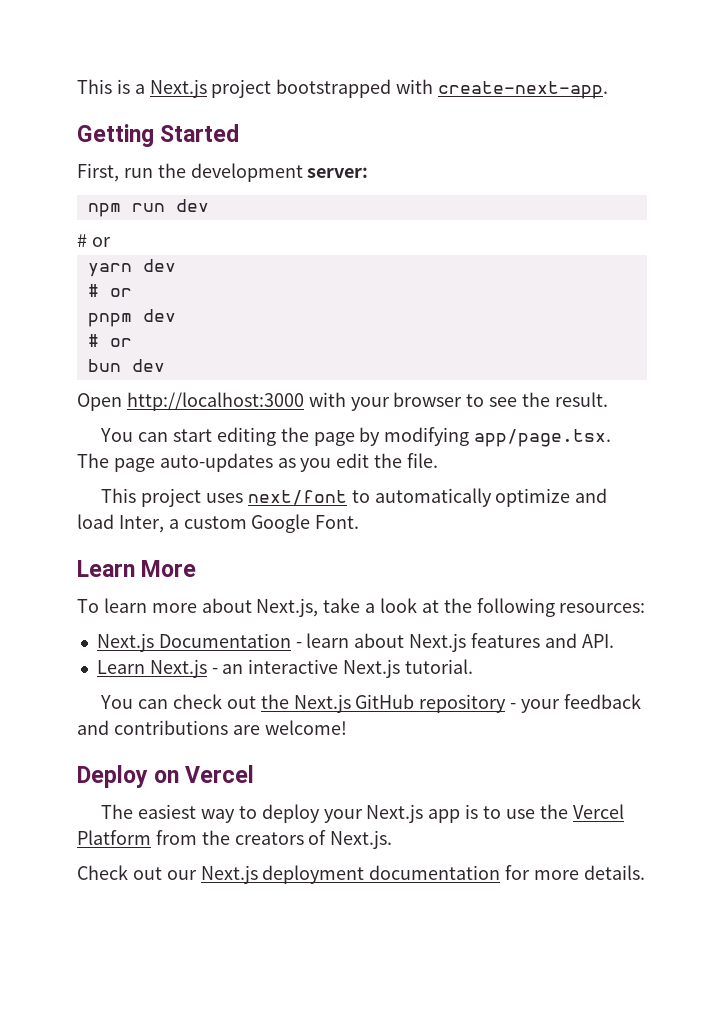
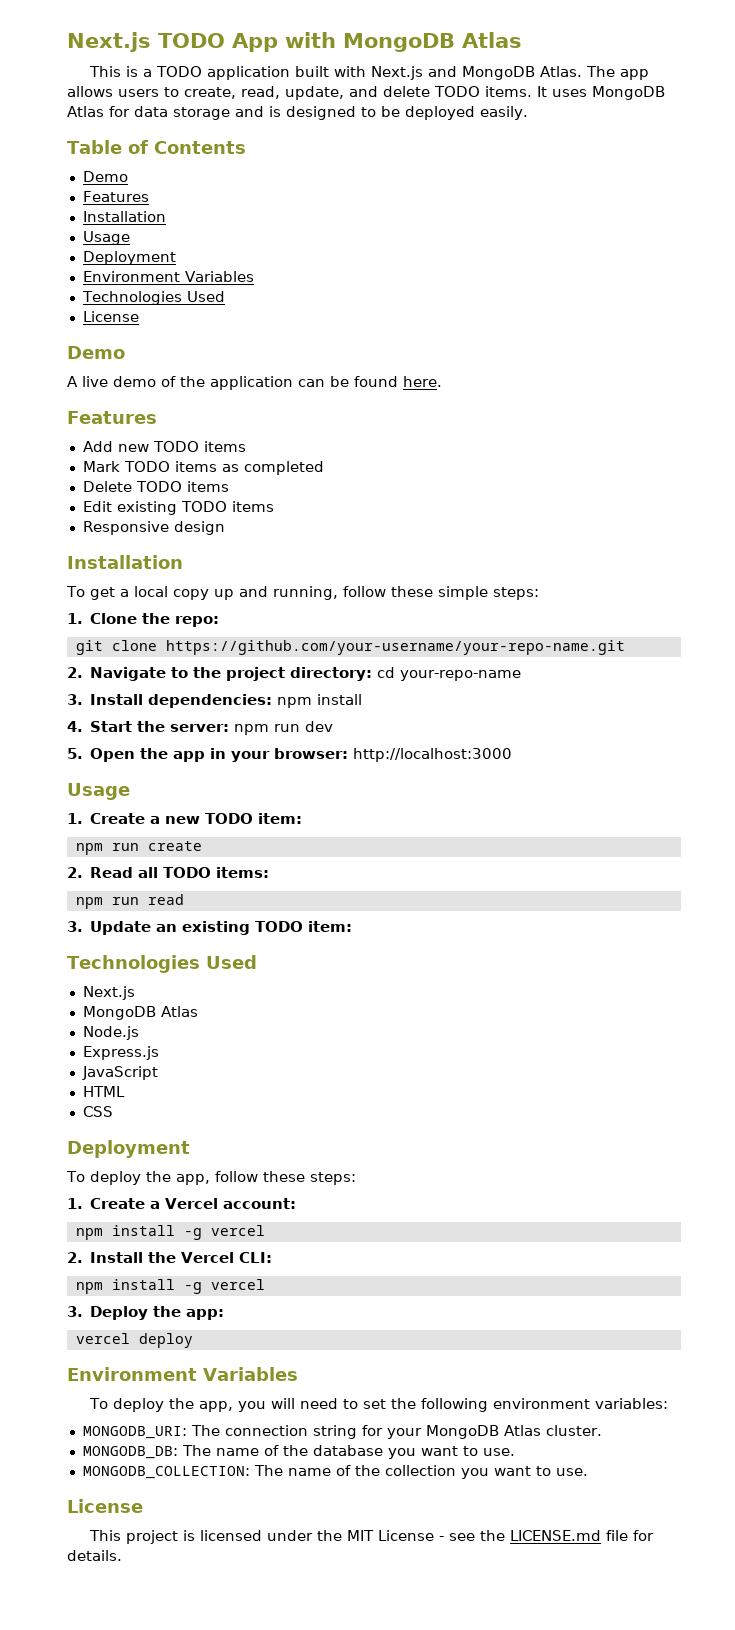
[77,79,609,99] [77,124,240,147] [77,163,303,182] This is a Next.js project bootstrapped with create-next-app. // Getting Started // First, run the development -> [67,32,522,52] [88,66,649,80] [67,86,665,100] [67,106,528,120] [67,140,246,154] [82,171,128,182] [82,191,149,202] [82,211,166,222] [82,231,130,245] [82,251,176,265] [82,271,254,282] [81,291,225,305] [82,311,139,322] [67,346,125,359] [67,376,442,390] [67,411,157,424] [82,441,246,452] [82,461,324,475] [82,481,229,492] [82,501,274,515] [82,521,225,535] [67,555,183,569] [66,586,539,600] [67,613,220,627] [75,640,625,655] [67,667,522,681] [67,694,363,708] [67,721,166,732] Next.js TODO App with MongoDB Atlas // This is a TODO application built with Next.js and MongoDB Atlas. The app allows users to create, read, update, and delete TODO items. It uses MongoDB Atlas for data storage and is designed to be deployed easily. // Table of Contents // Demo // Features // Installation // Usage // Deployment // Environment Variables // Technologies Used // License // Demo // A live demo of the application can be found here. // Features // Add new TODO items // Mark TODO items as completed // Delete TODO items // Edit existing TODO items // Responsive design // Installation // To get a local copy up and running, follow these simple steps: // 1. Clone the repo: // git clone https://github.com/your-username/your-repo-name.git // 2. Navigate to the project directory: cd your-repo-name // 3. Install dependencies: npm install // 4. Start the
(369, 172) // -> (230, 728) none
[77,234,111,247] [87,259,176,277] [87,284,132,297] [87,309,176,327] [87,334,132,347] [87,359,165,372] [77,392,608,411] [100,427,612,447] [77,453,439,472] [101,488,608,507] [77,514,360,533] [77,560,197,577] [77,598,646,617] [96,633,614,652] [96,659,473,678] [100,694,641,713] [77,720,347,735] [77,765,255,788] [101,804,624,823] [77,830,393,849] [77,865,580,884] # or // yarn dev // # or // pnpm dev // # or // bun dev // Open http://localhost:3000 with your browser to see the result. // You can start editing the page by modifying app/page.tsx. The page auto-updates as you edit the file. // This project uses next/font to automatically optimize and load Inter, a custom Google Font. // Learn More // To learn more about Next.js, take a look at the following resources: // Next.js Documentation - learn about Next.js features and API. // Learn Next.js - an interactive Next.js tutorial. // You can check out the Next.js GitHub repository - your feedback and contributions are welcome! // Deploy on Vercel // The easiest way to deploy your Next.js app is to use the Vercel Platform from the creators of Next.js. // Check out our Next.js deployment documentation for more -> [67,748,513,762] [67,783,130,800] [67,813,303,824] [75,841,202,855] [67,867,270,878] [75,894,184,909] [67,921,353,935] [67,955,257,973] [82,986,135,1000] [82,1006,198,1020] [82,1026,139,1040] [82,1046,159,1060] [81,1066,158,1080] [82,1086,125,1097] [82,1106,113,1117] [67,1140,190,1158] [66,1171,356,1185] [67,1198,297,1209] [75,1225,265,1240] [67,1252,273,1263] [75,1279,265,1294] [67,1306,225,1320] [75,1333,193,1348] [67,1367,298,1381] [88,1398,668,1412] [82,1425,602,1439] [82,1445,515,1459] [82,1465,588,1479] [67,1499,143,1513] [88,1530,654,1544] 5. Open the app in your browser: http://localhost:3000 // Usage // 1. Create a new TODO item: // npm run create // 2. Read all TODO items: // npm run read // 3. Update an existing TODO item: // Technologies Used // Next.js // MongoDB Atlas // Node.js // Express.js // JavaScript // HTML // CSS // Deployment // To deploy the app, follow these steps: // 1. Create a Vercel account: // npm install -g vercel // 2. Install the Vercel CLI: // npm install -g vercel // 3. Deploy the app: // vercel deploy // Environment Variables // To deploy the app, you will need to set the following environment variables: // MONGODB_URI: The connection string for your MongoDB Atlas cluster. // MONGODB_DB: The name of the database you want to use. // MONGODB_COLLECTION: The name of the collection you want to use. // License // This project is licensed under the MIT License - see the LICENSE.md file for

